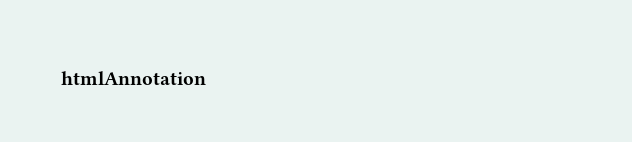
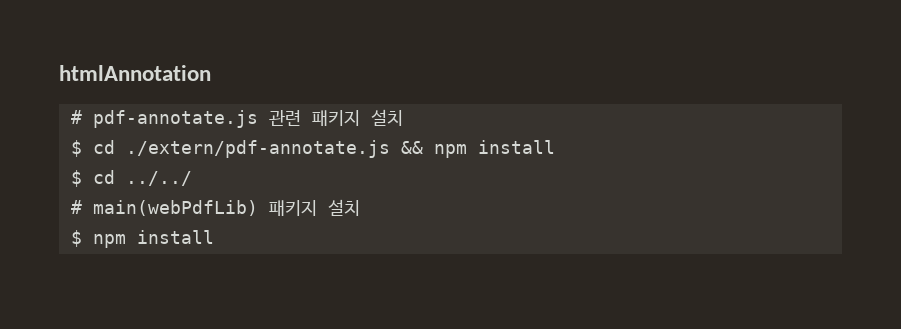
(206, 78) none -> [71,109,403,128] [71,140,555,158] [71,170,192,187] [71,199,360,216] [71,230,214,248] // # pdf-annotate.js 관련 패키지 설치 // $ cd ./extern/pdf-annotate.js && npm install // $ cd ../../ // # main(webPdfLib) 패키지 설치 // $ npm install

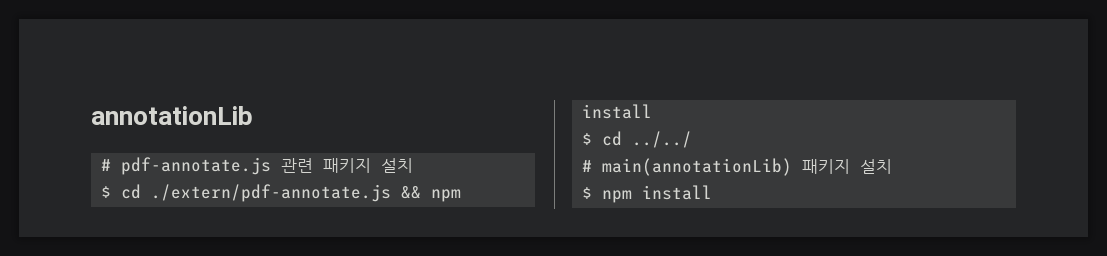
[59,65,211,81] htmlAnnotation -> [91,106,253,125] annotationLib
[93,200,258,216] main(webPdfLib) -> [602,158,793,176] main(annotationLib)

